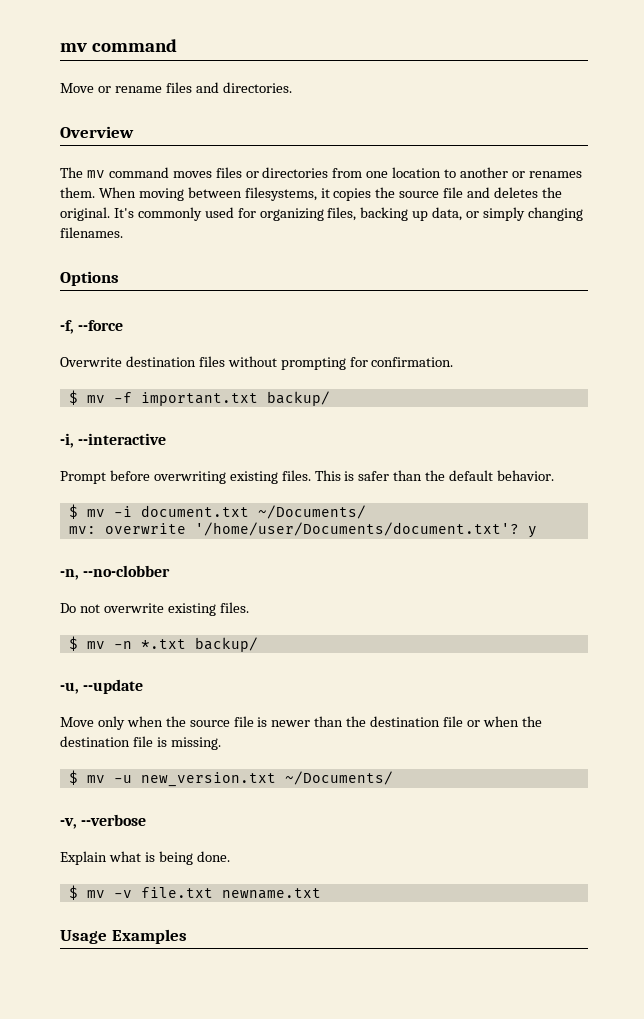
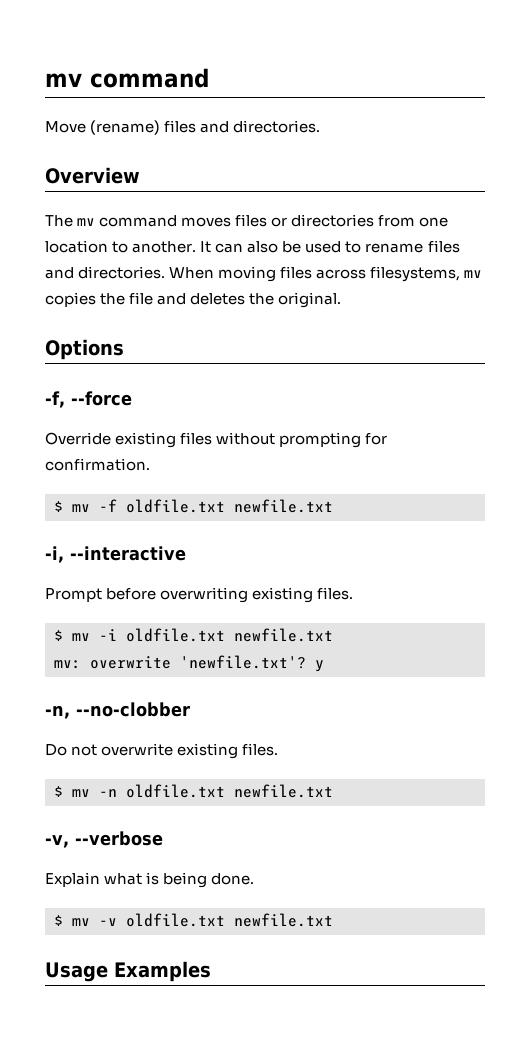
[97,86,162,93] or rename -> [90,120,161,135] (rename)
[460,167,582,178] [60,187,330,201] another or renames them. When moving between filesystems, it -> [132,240,460,253] [45,266,483,282] another. It can also be used to rename files and directories. When moving files across filesystems, mv
[399,191,440,198] source -> (126, 299) none
[113,207,583,221] [60,227,123,238] It's commonly used for organizing files, backing up data, or simply changing filenames. -> (342, 300) none
[60,356,196,367] Overwrite destination -> [45,432,177,448] Override existing
[140,391,330,406] important.txt backup/ -> [126,499,333,513] oldfile.txt newfile.txt
[314,470,555,481] This is safer than the default behavior. -> (354, 593) none
[140,505,366,519] document.txt ~/Documents/ -> [126,628,333,642] oldfile.txt newfile.txt
[194,522,519,536] '/home/user/Documents/document.txt'? -> [180,655,306,669] 'newfile.txt'?
[140,637,258,652] [60,679,144,694] [60,716,542,730] [60,736,221,750] [68,770,393,787] *.txt backup/ // -u, --update // Move only when the source file is newer than the destination file or when the destination file is missing. // $ mv -u new_version.txt ~/Documents/ -> [126,784,333,798] oldfile.txt newfile.txt
[140,887,321,899] file.txt newname.txt -> [126,913,333,927] oldfile.txt newfile.txt

